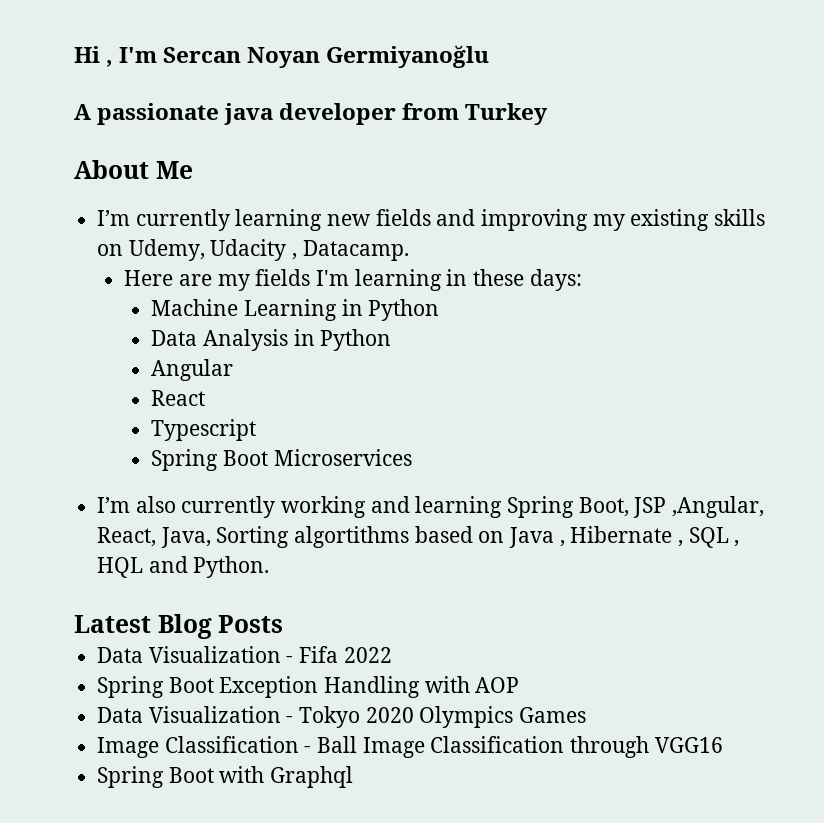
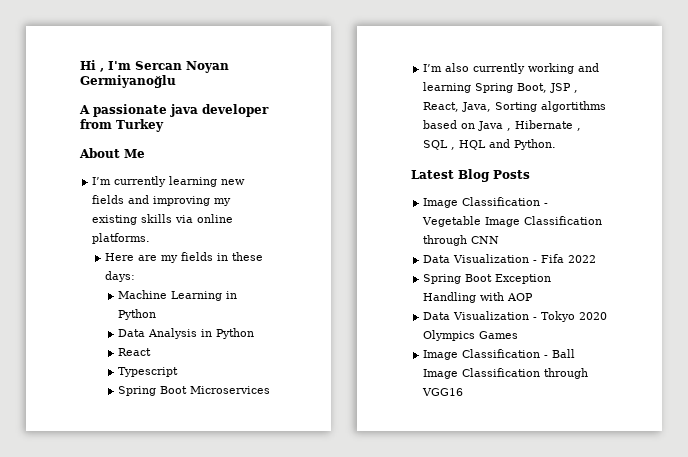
[97,239,409,261] on Udemy, Udacity , Datacamp. -> [175,214,234,223] [92,233,151,244] via online platforms.
[315,269,442,291] I'm learning -> (214, 256) none
[151,359,234,381] // Angular -> (255, 333) none
[672,496,765,518] ,Angular, -> [574,90,579,93] ,
(284, 624) none -> [423,197,549,208] [422,216,603,227] [423,235,500,246] // Image Classification - Vegetable Image Classification through CNN
[97,766,354,788] // Spring Boot with Graphql -> (464, 392) none

